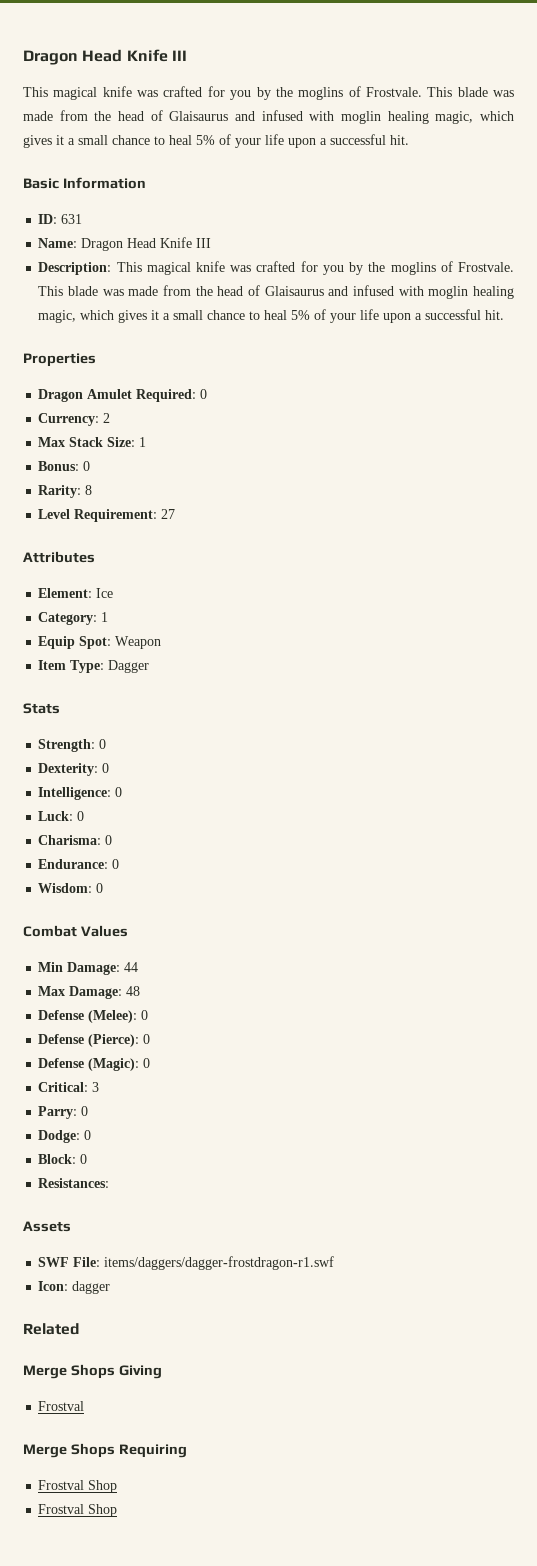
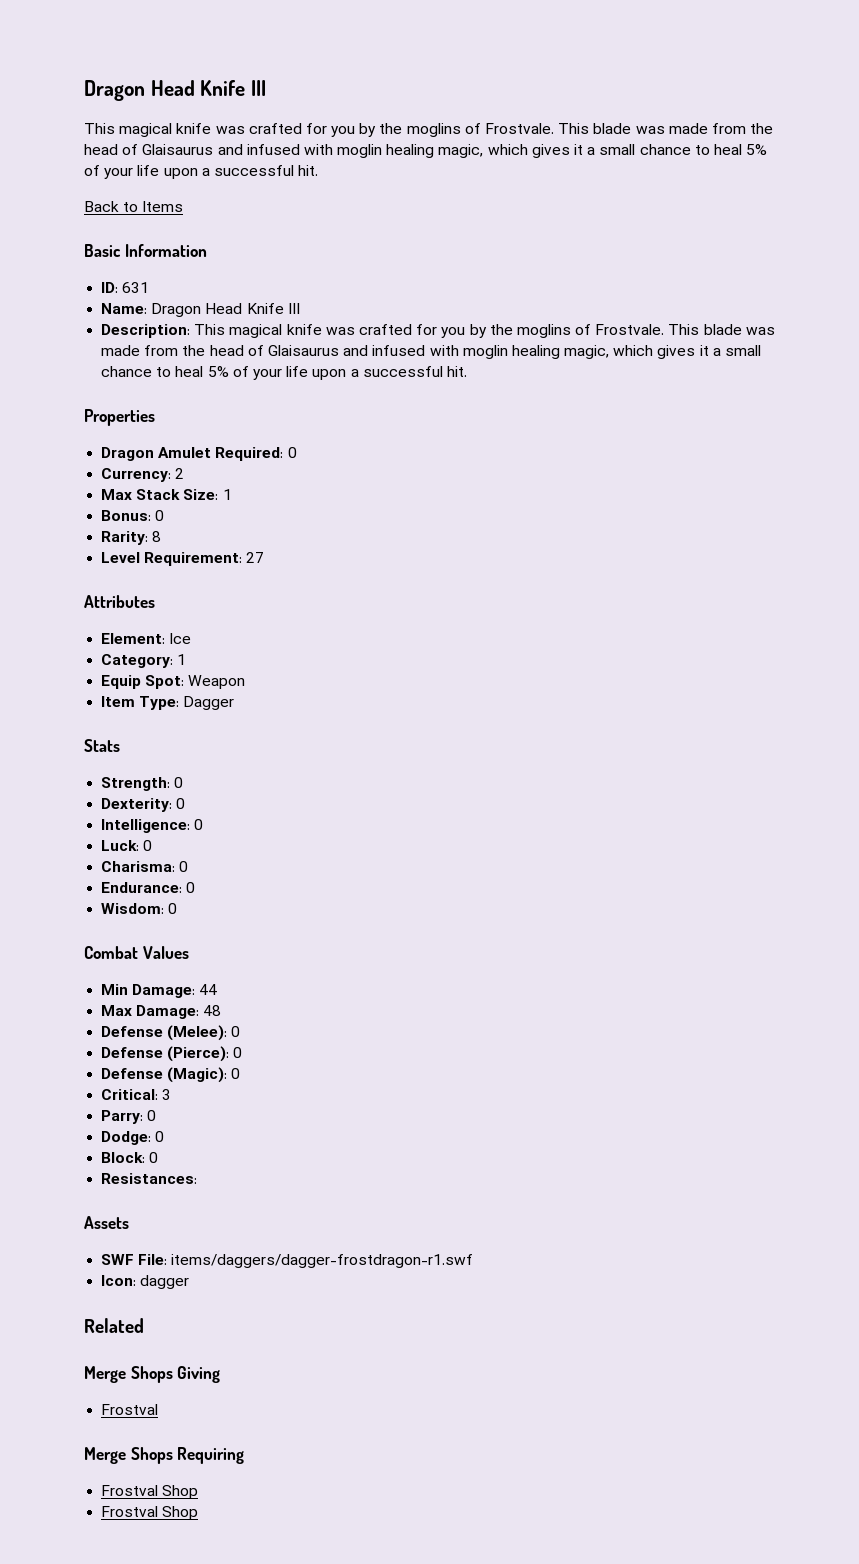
(409, 140) none -> [84,201,184,212] // Back to Items

